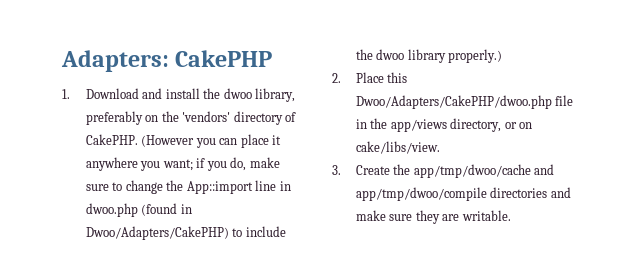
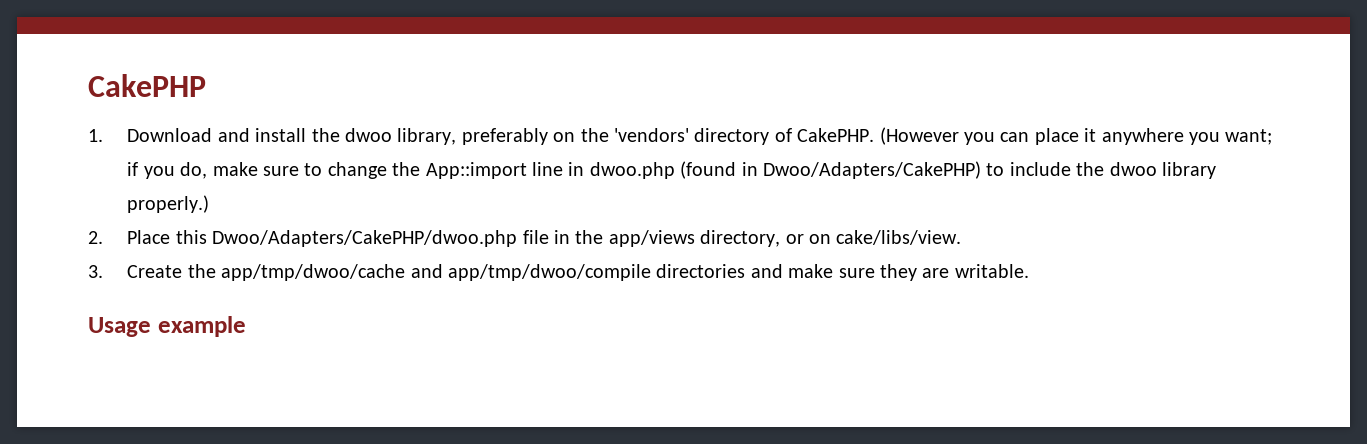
[61,50,169,72] Adapters: -> (88, 85) none
(511, 215) none -> [88,316,246,337] // Usage example

